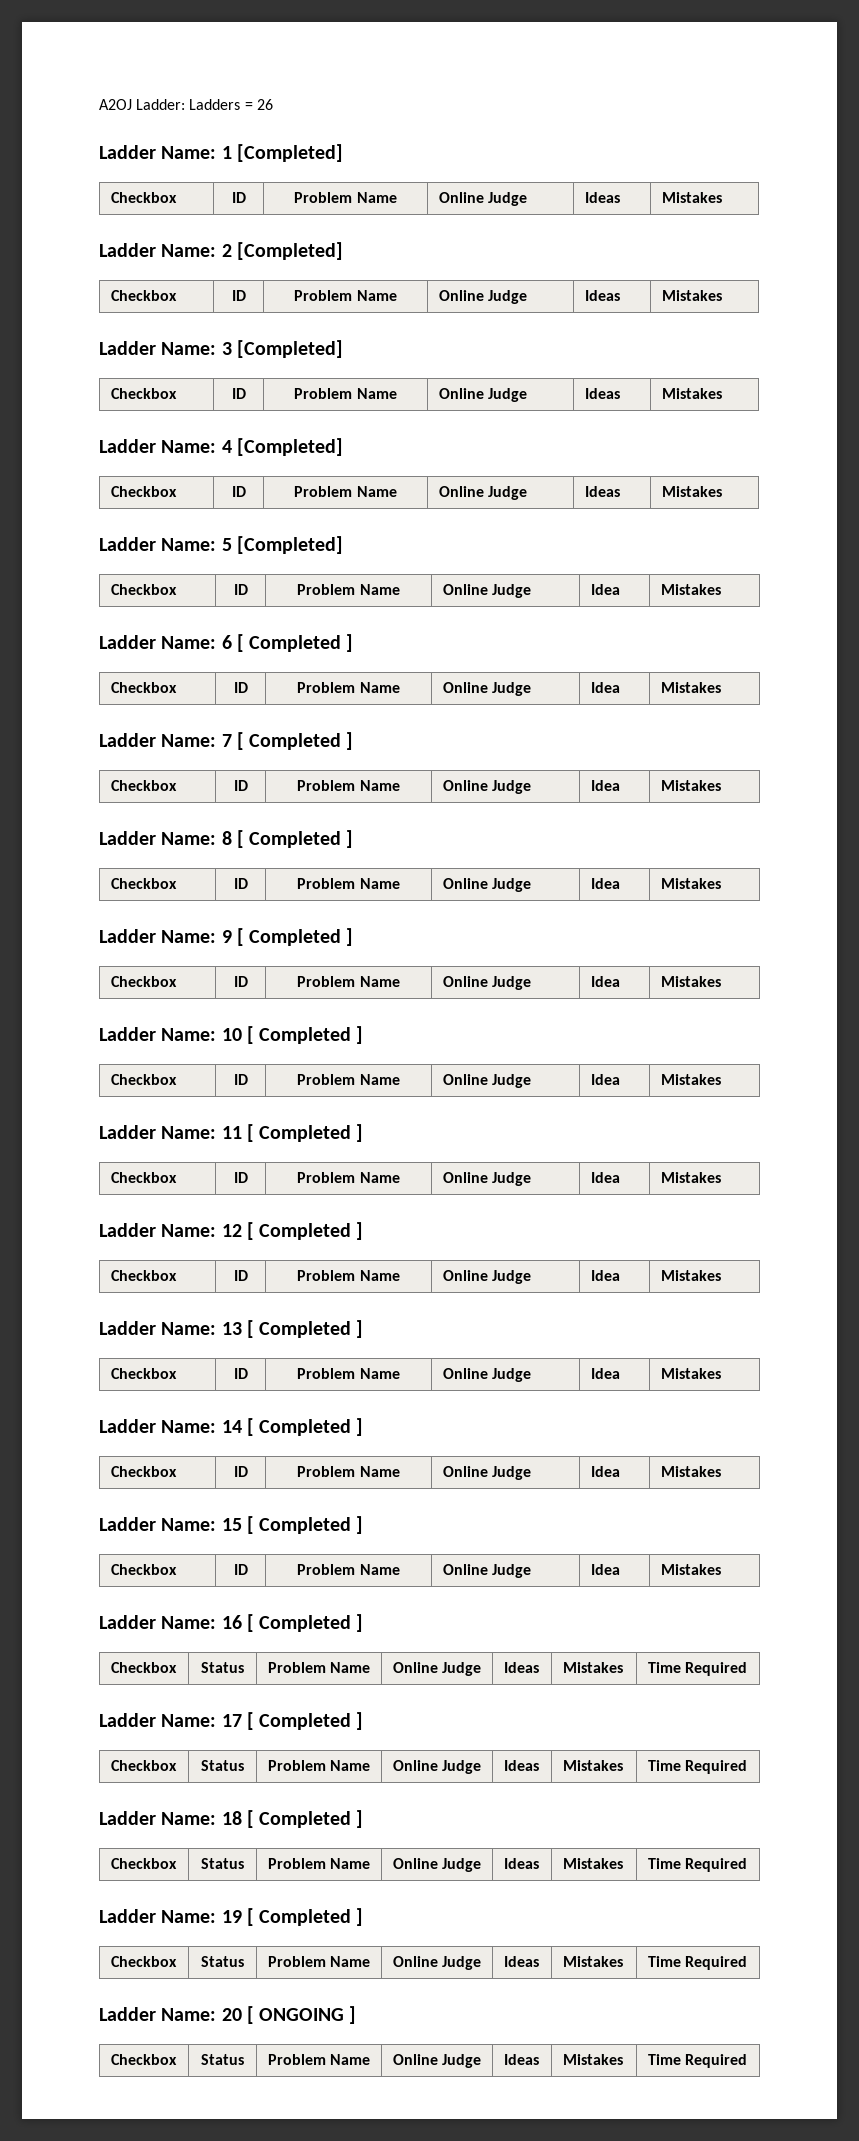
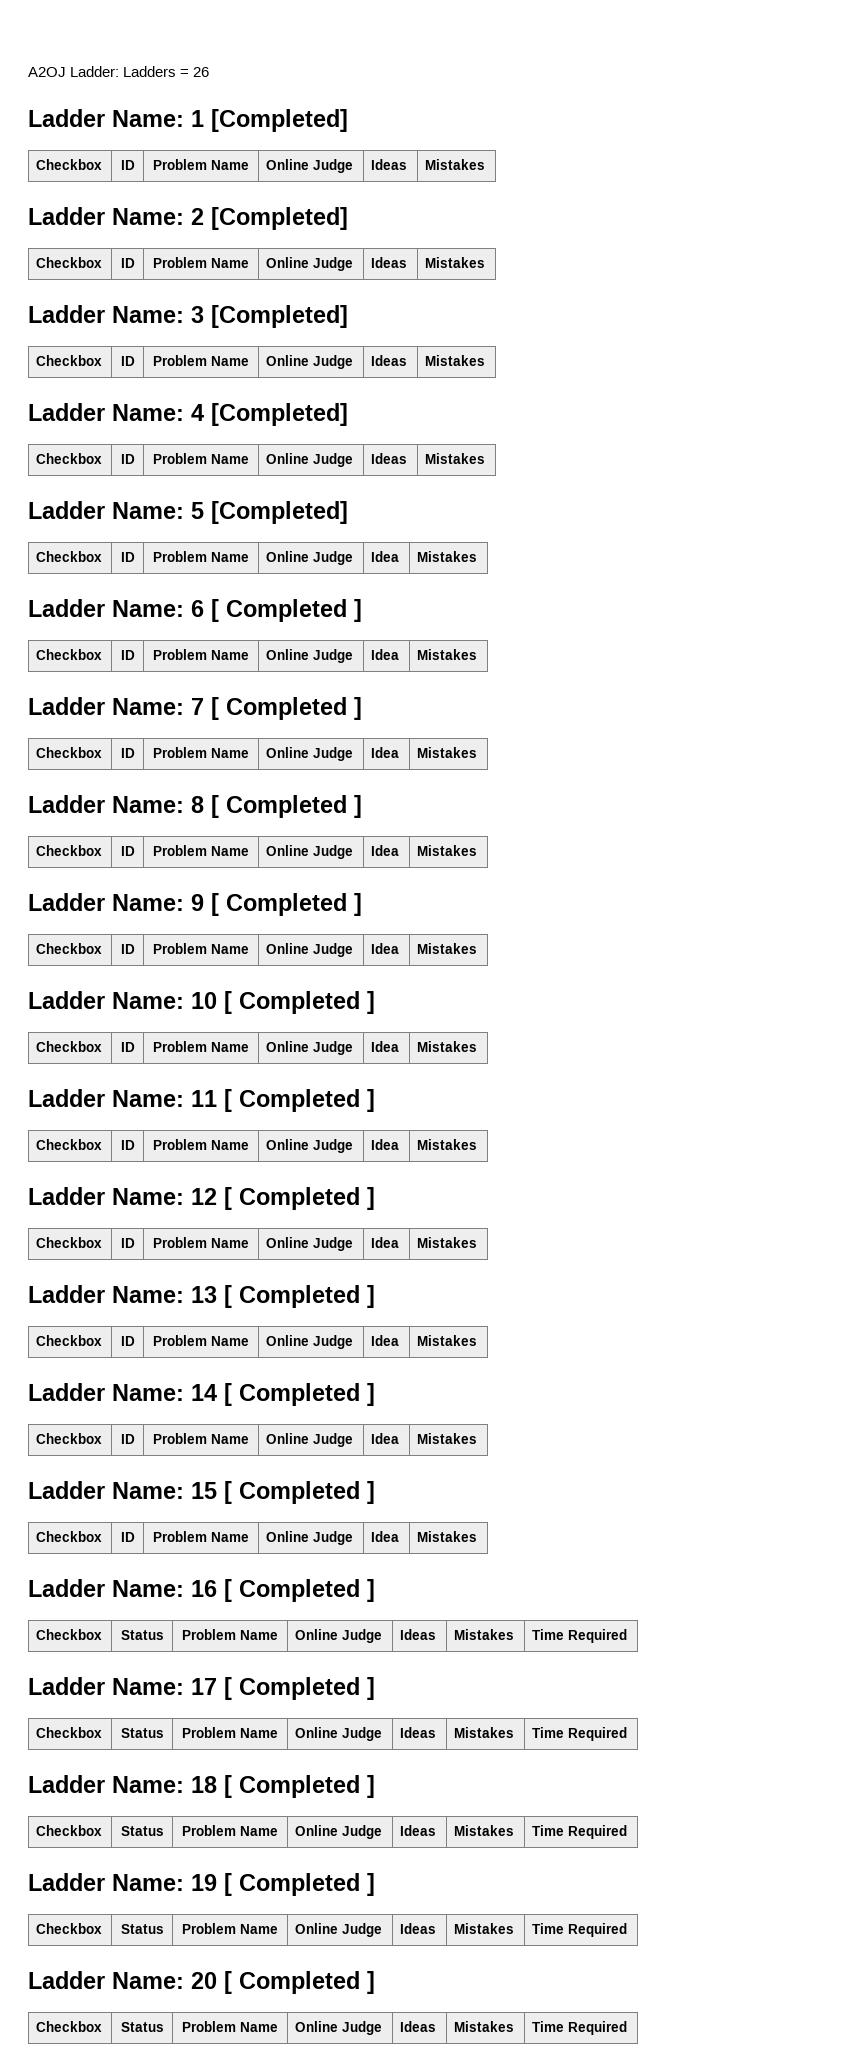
[259,2008,345,2021] ONGOING -> [239,1971,360,1994] Completed

